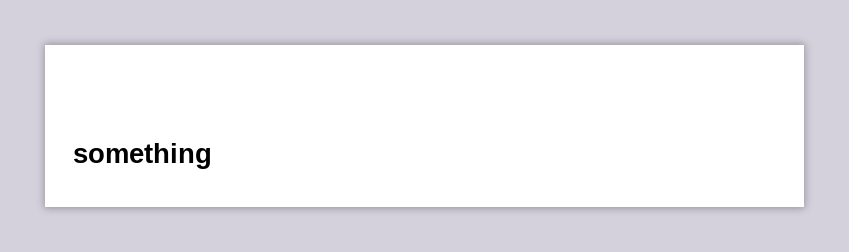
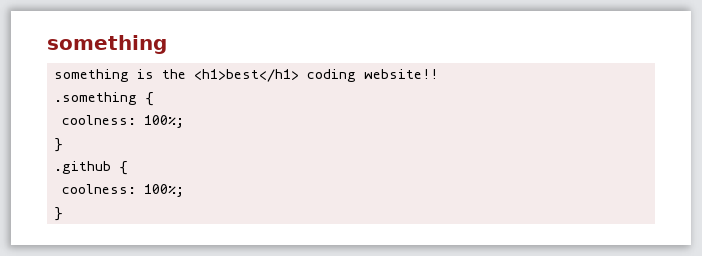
[73,143,212,169] something -> [47,35,167,54] [53,69,438,82] [53,92,154,106] [61,115,184,128] [53,138,63,152] [53,161,128,175] [61,184,184,197] [53,207,63,221] something // something is the <h1>best</h1> coding website!! // .something { // coolness: 100%; // } // .github { // coolness: 100%; // }

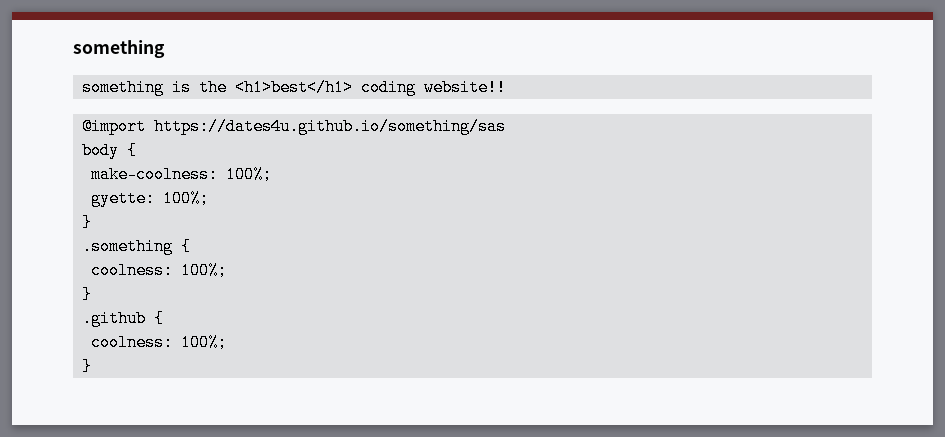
(438, 74) none -> [82,118,506,135] [82,142,137,159] [91,166,272,183] [91,190,209,207] [82,214,92,231] // @import https://dates4u.github.io/something/sas // body { // make-coolness: 100%; // gyette: 100%; // }

